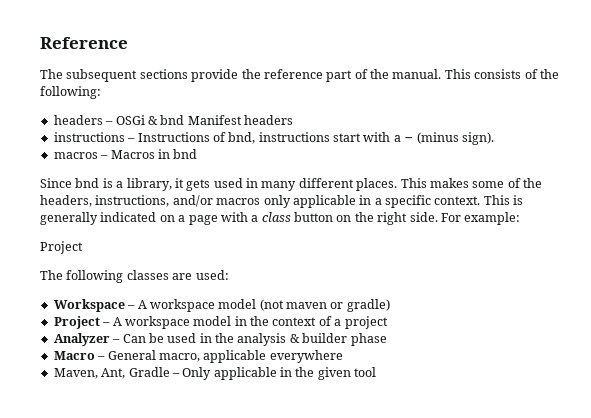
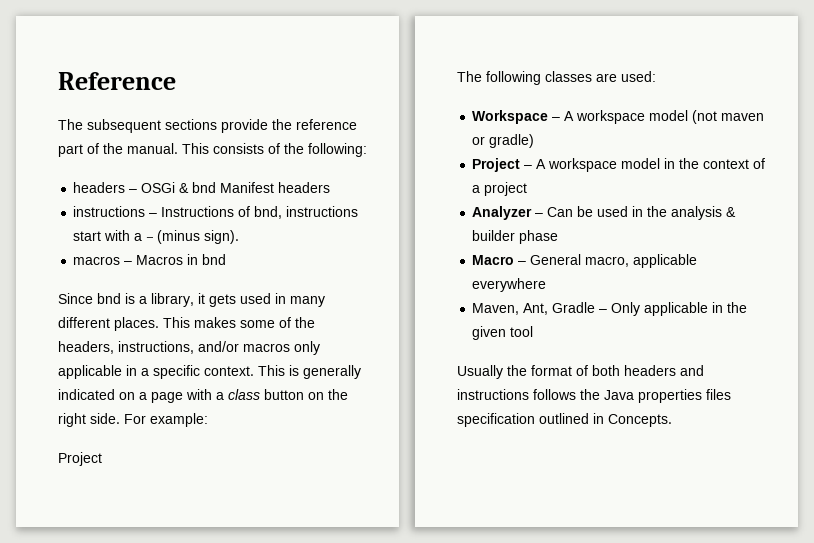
(377, 372) none -> [457,365,704,379] [457,389,731,403] [457,413,672,427] // Usually the format of both headers and instructions follows the Java properties files specification outlined in Concepts.

